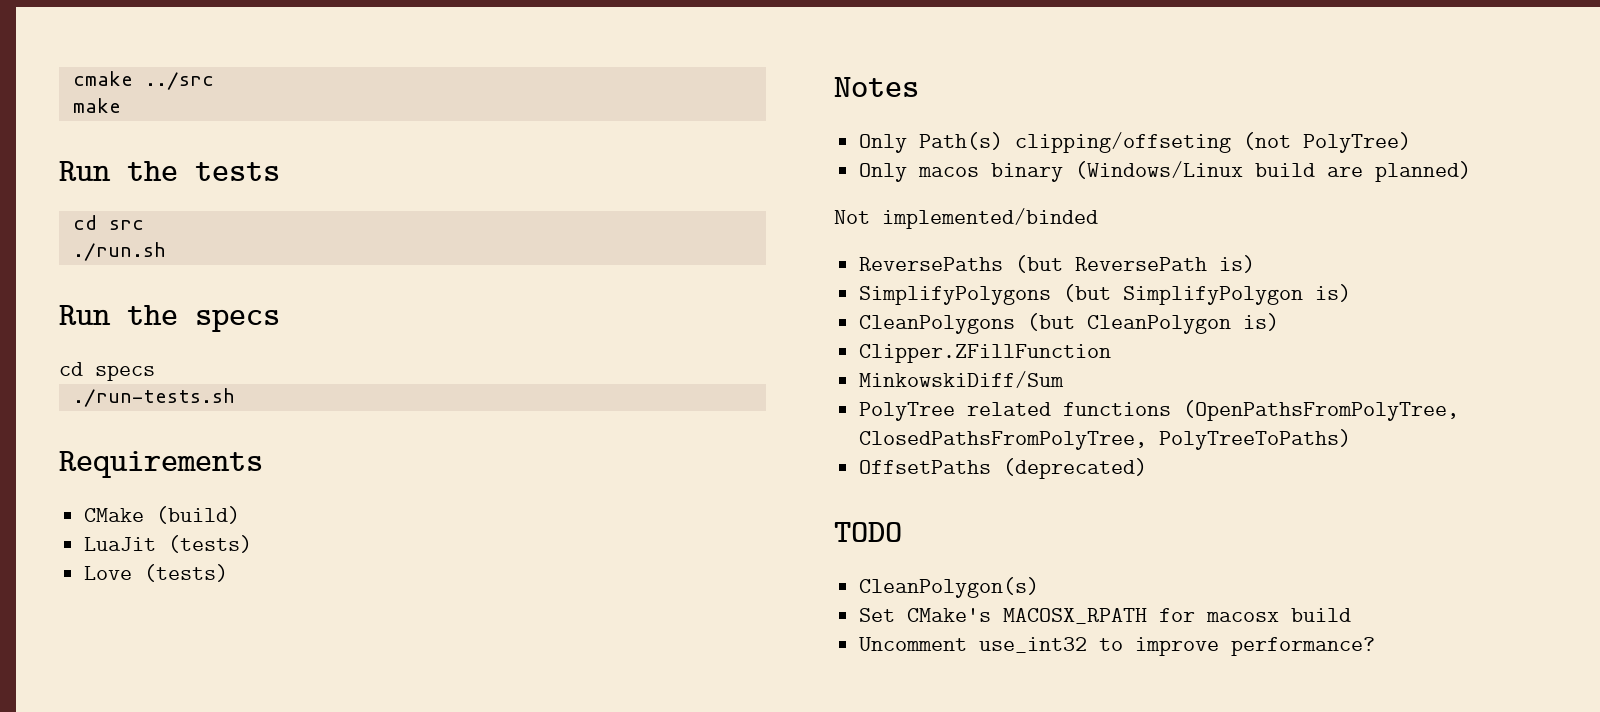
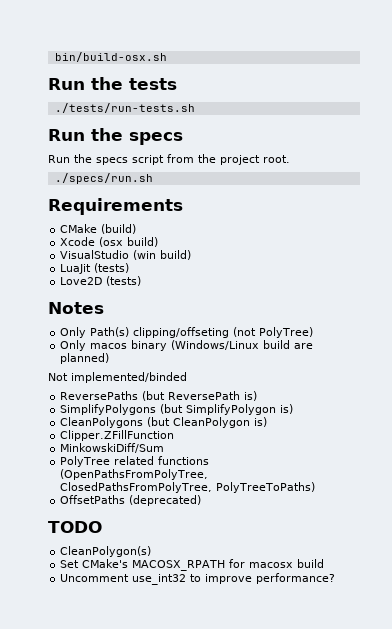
[72,71,214,90] [72,98,121,113] cmake ../src // make -> [54,52,167,62] bin/build-osx.sh
[72,215,144,230] [72,242,166,261] cd src // ./run.sh -> [54,103,195,113] ./tests/run-tests.sh
[59,362,155,381] [72,388,235,407] [59,451,263,478] [84,506,241,524] cd specs // ./run-tests.sh // Requirements // CMake (build) -> [48,154,290,165] [54,173,153,184] [48,198,183,215] [60,224,137,234] [60,237,159,247] [60,250,192,260] Run the specs script from the project root. // ./specs/run.sh // Requirements // CMake (build) // Xcode (osx build) // VisualStudio (win build)
[84,566,133,580] Love -> [60,277,103,285] Love2D

